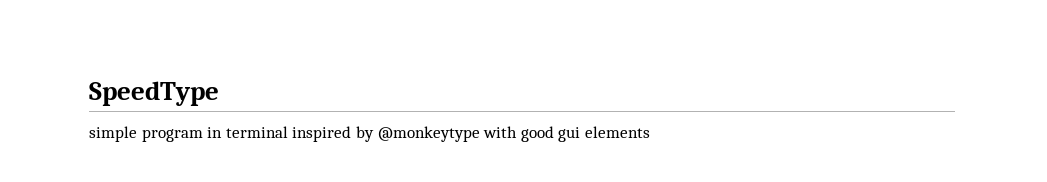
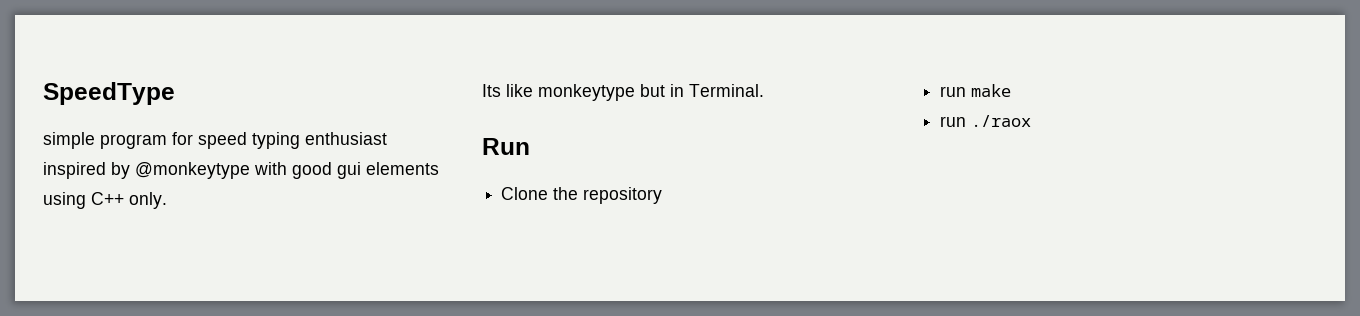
[207,126,288,138] in terminal -> [172,132,387,149] for speed typing enthusiast
(650, 132) none -> [43,192,167,209] [482,84,764,101] [482,138,530,155] [501,187,663,204] [940,84,1012,97] [940,115,1032,127] using C++ only. // Its like monkeytype but in Terminal. // Run // Clone the repository // run make // run ./raox

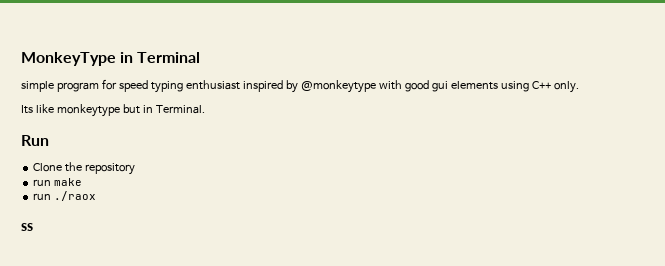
[43,82,175,105] SpeedType -> [21,52,201,66] MonkeyType in Terminal
(1032, 121) none -> [21,223,33,231] // ss

